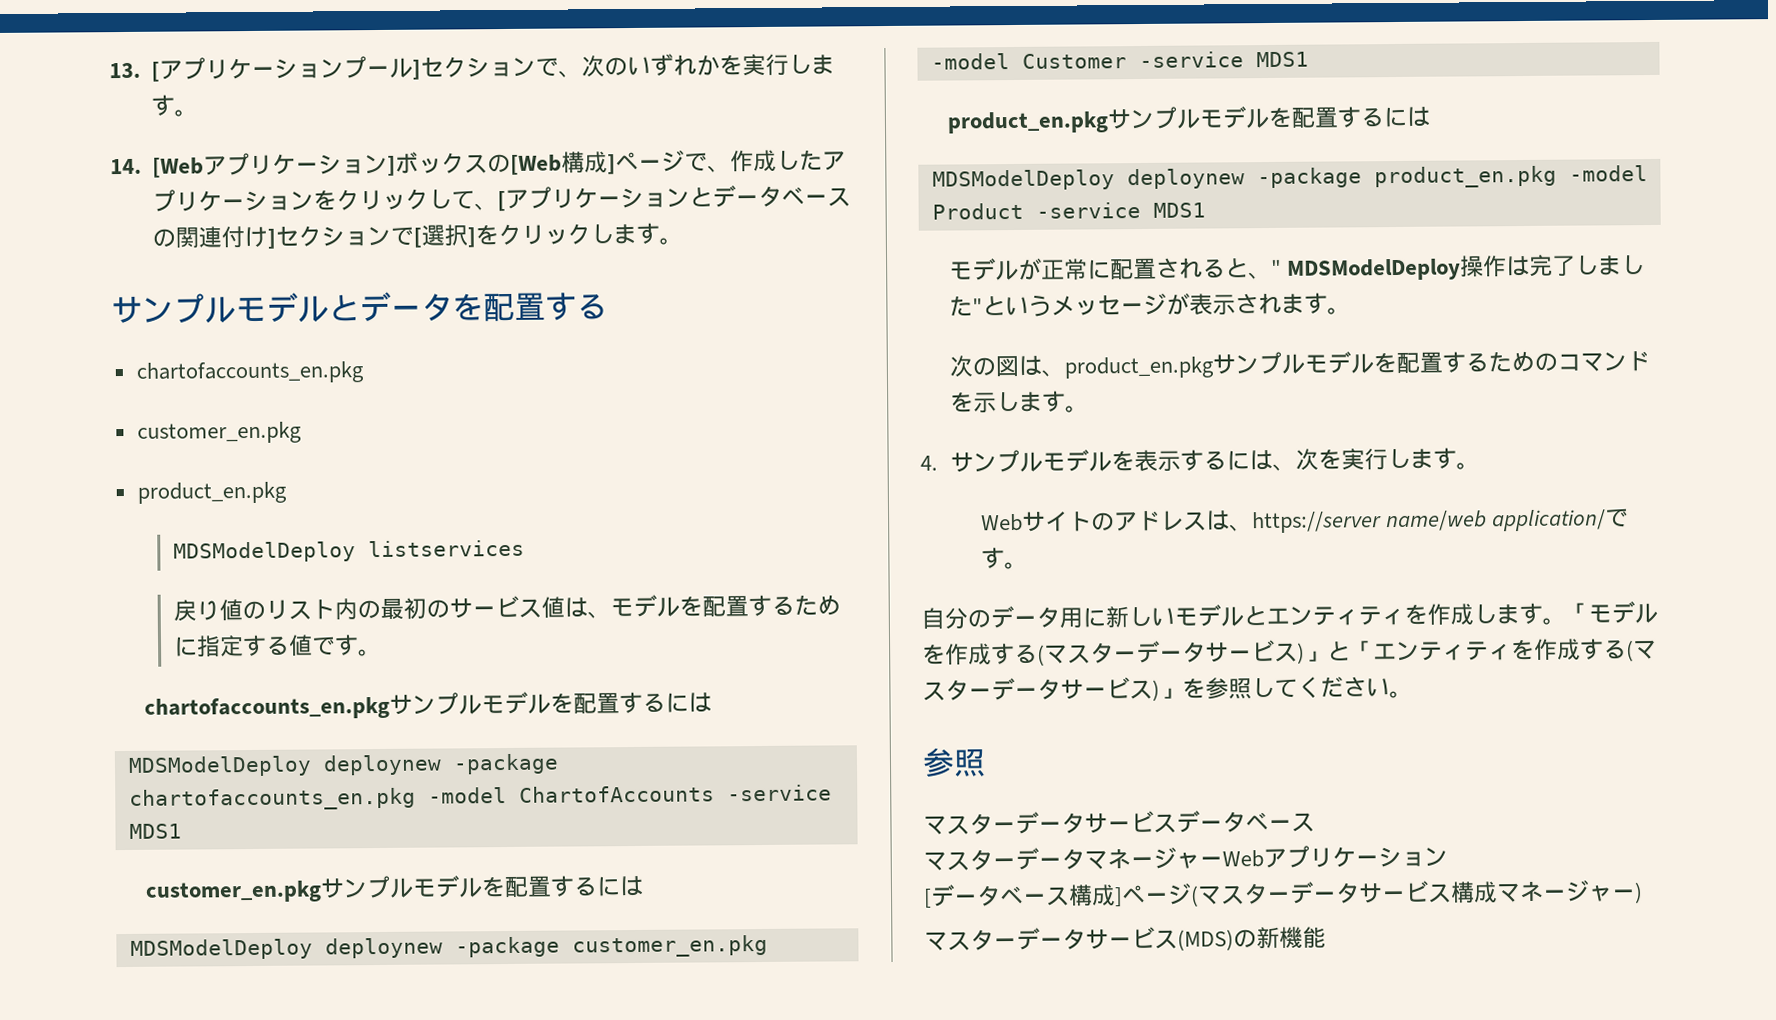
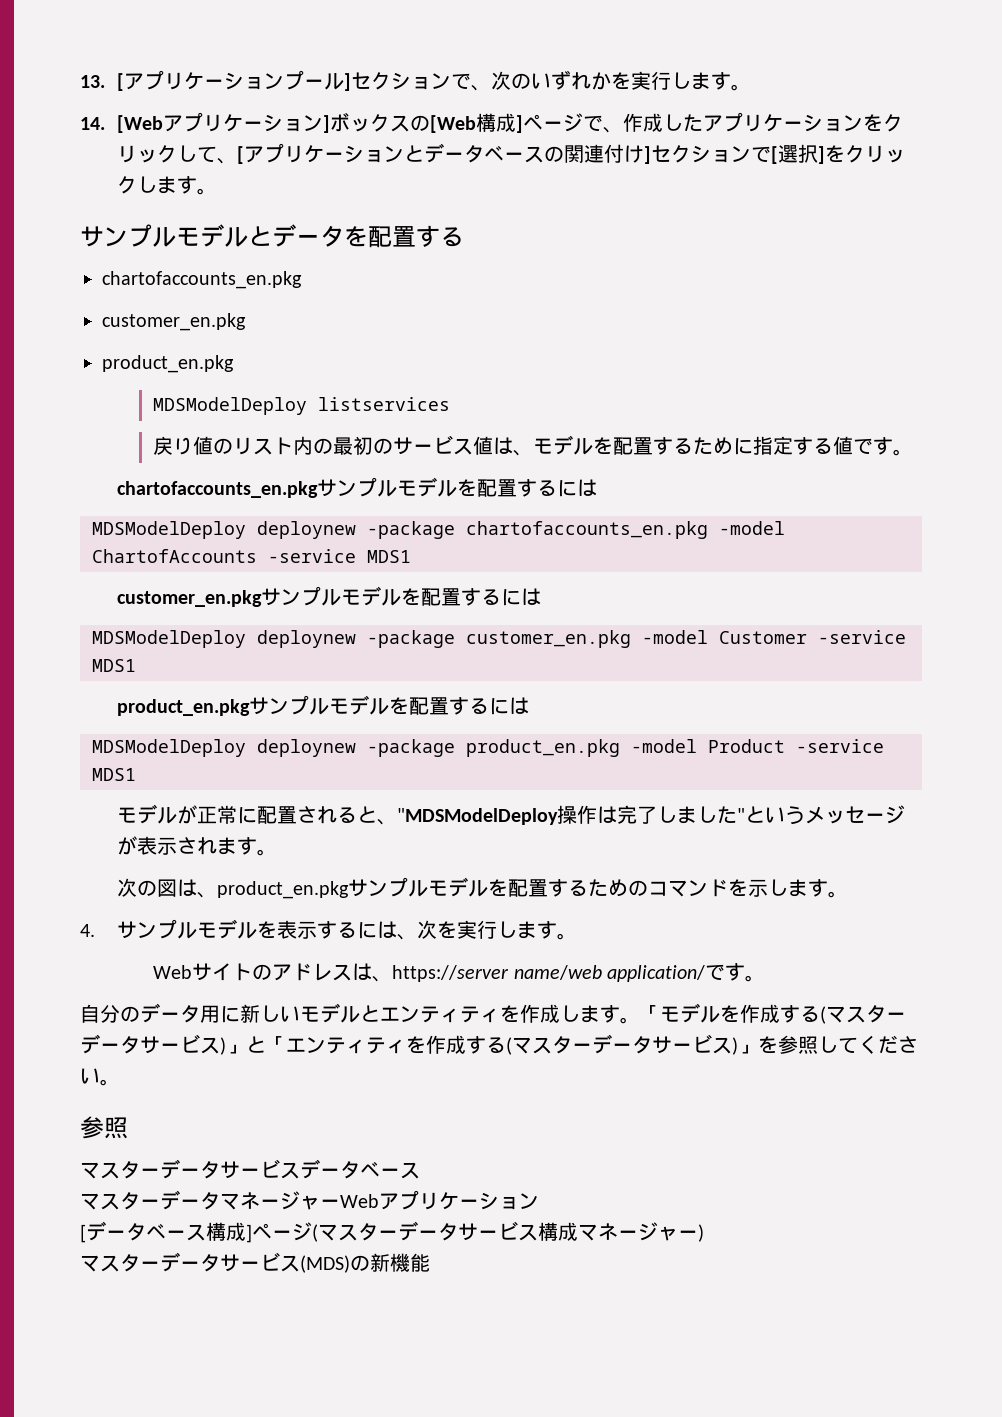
[1270,258,1461,281] " MDSModelDeploy -> [396,808,558,825] "MDSModelDeploy

